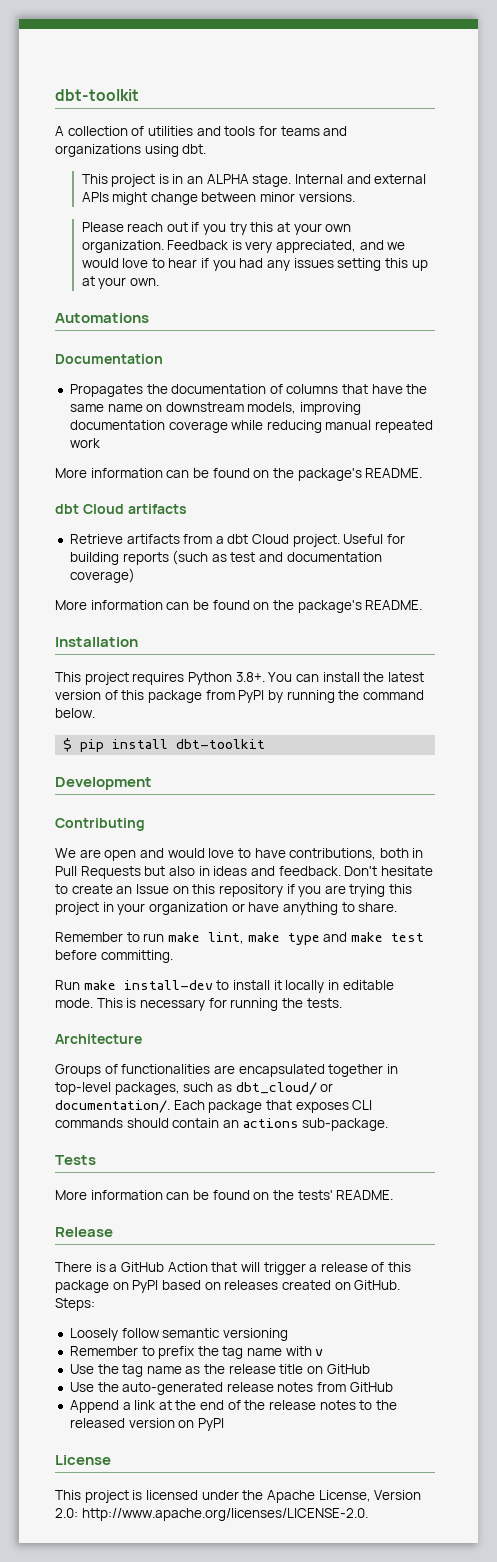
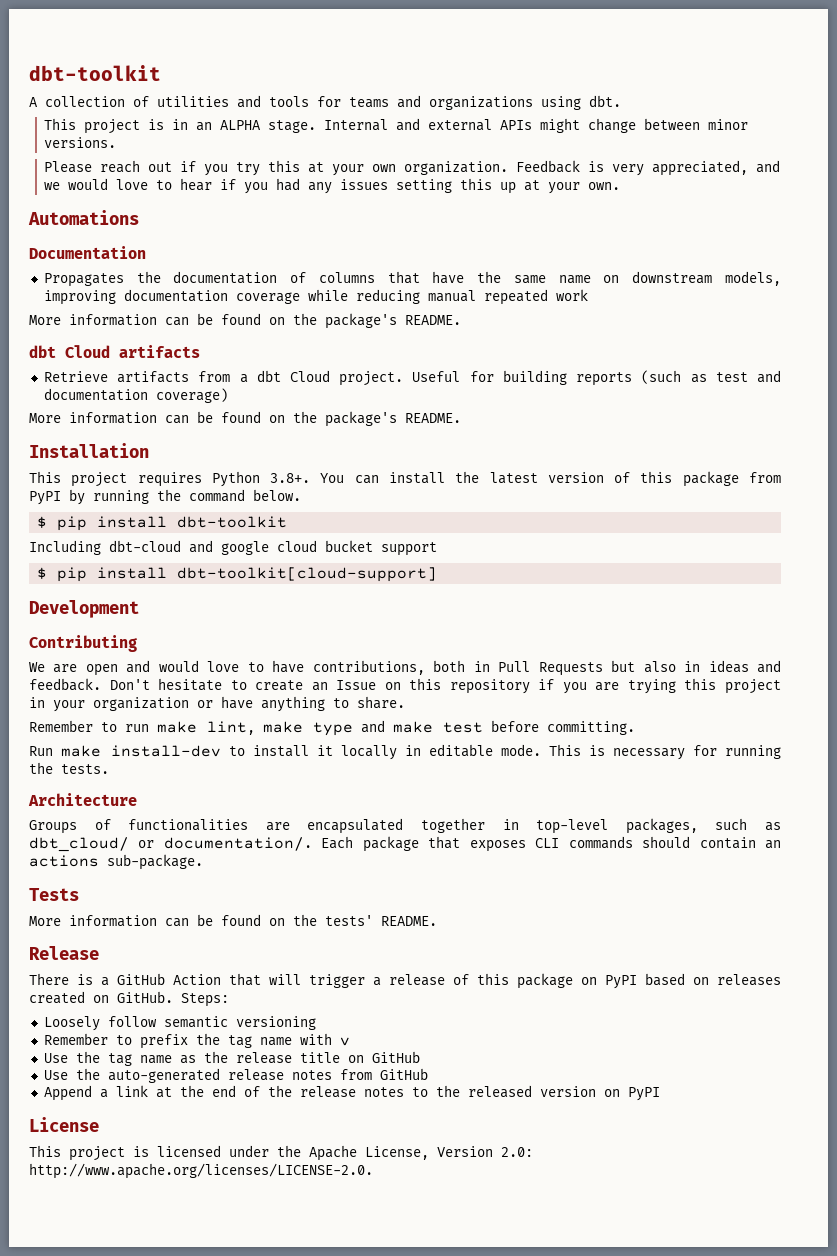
(266, 744) none -> [29,540,437,556] [37,567,438,582] // Including dbt-cloud and google cloud bucket support // $ pip install dbt-toolkit[cloud-support]

